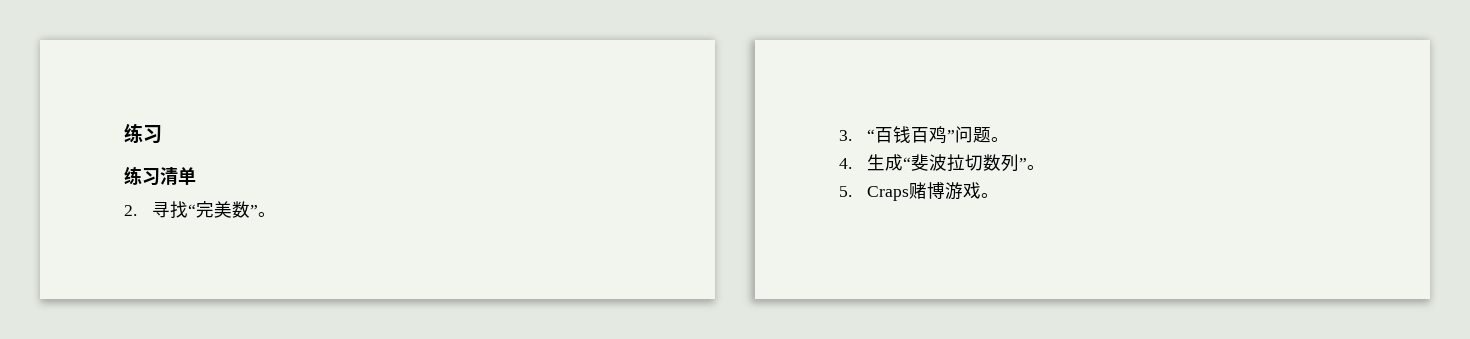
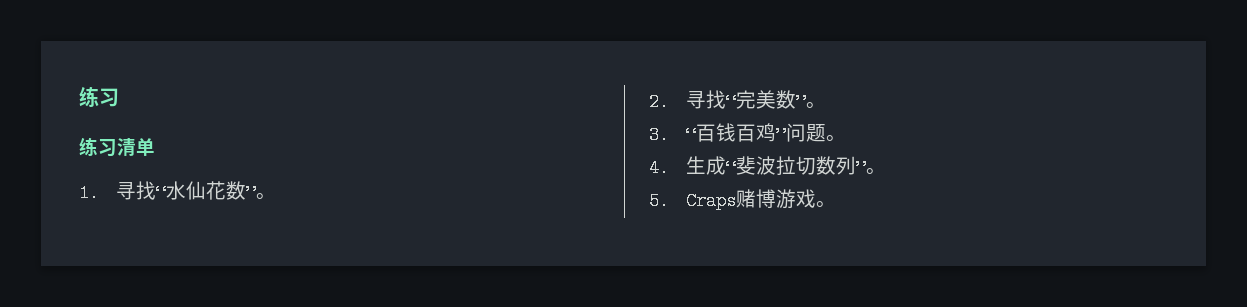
(196, 176) none -> [79,181,277,202] // 1.寻找“水仙花数”。

